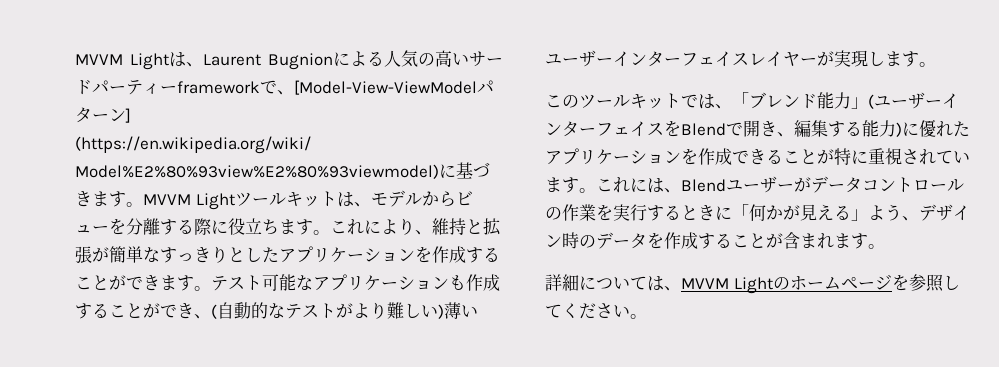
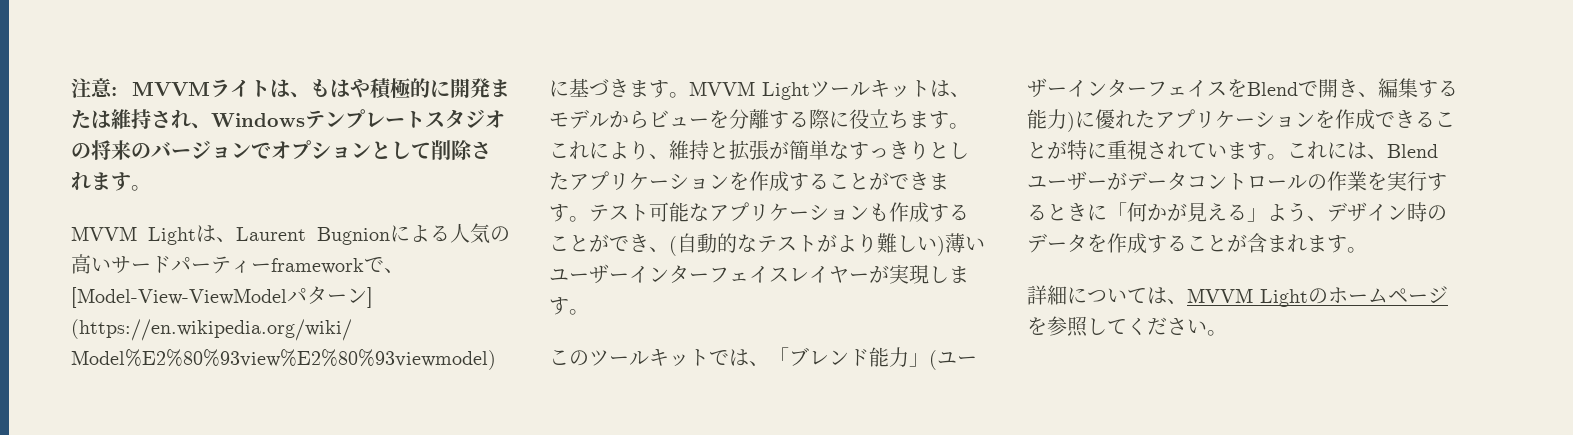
(75, 59) none -> [71,78,510,100] [71,109,505,129] [71,140,491,161] [71,171,151,191] 注意: MVVMライトは、もはや積極的に開発または維持され、Windowsテンプレートスタジオの将来のバージョンでオプションとして削除されます。 //

